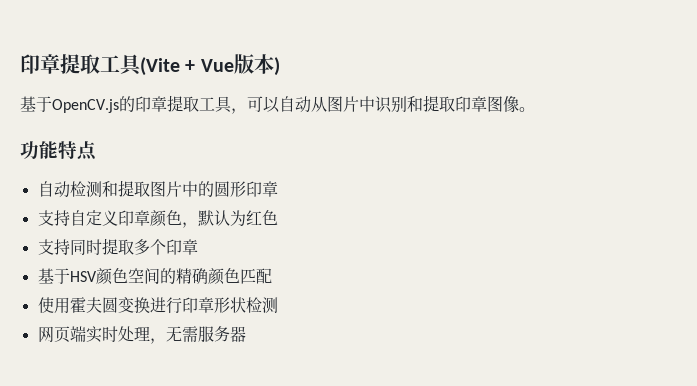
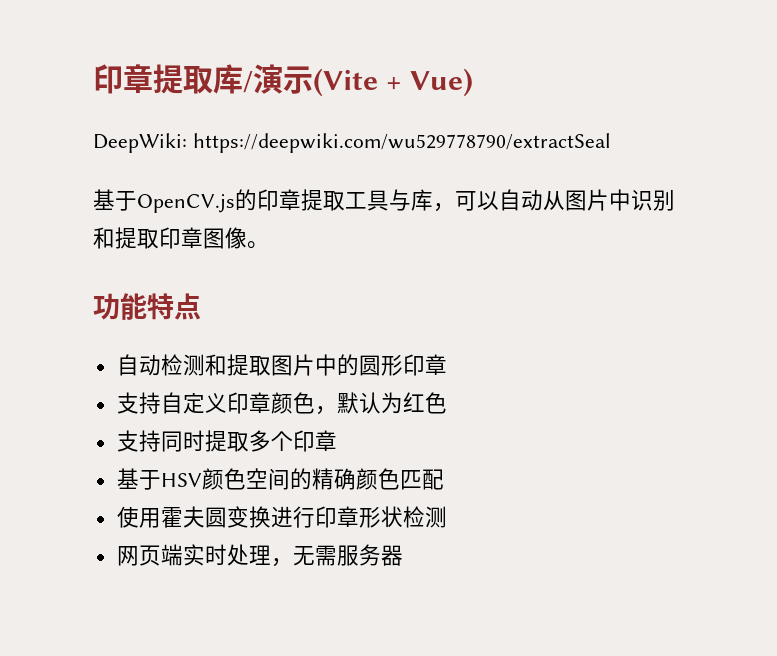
[20,54,280,76] 印章提取工具(Vite + Vue版本) -> [93,64,474,97] [93,133,610,153] 印章提取库/演示(Vite + Vue) // DeepWiki: https://deepwiki.com/wu529778790/extractSeal
(232, 104) none -> [389,189,433,211] 与库

